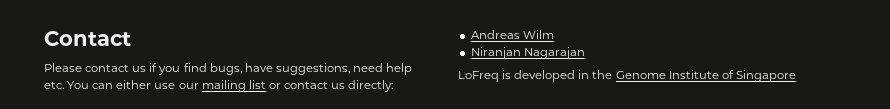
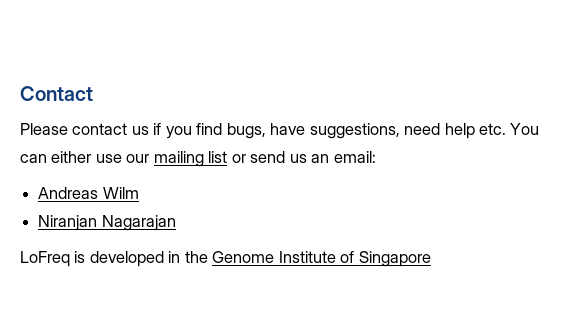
[283,80,394,92] contact us directly: -> [250,151,376,163] send us an email:

